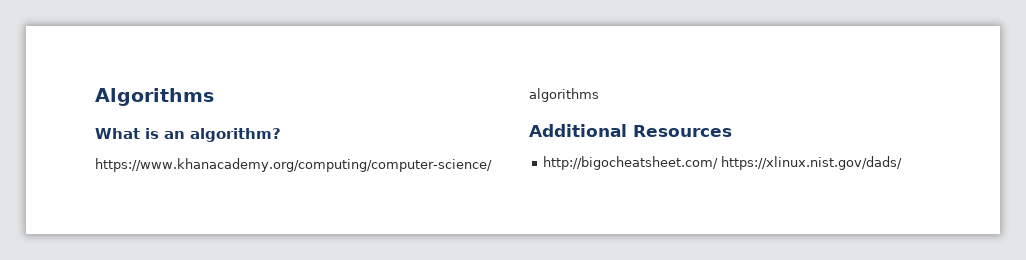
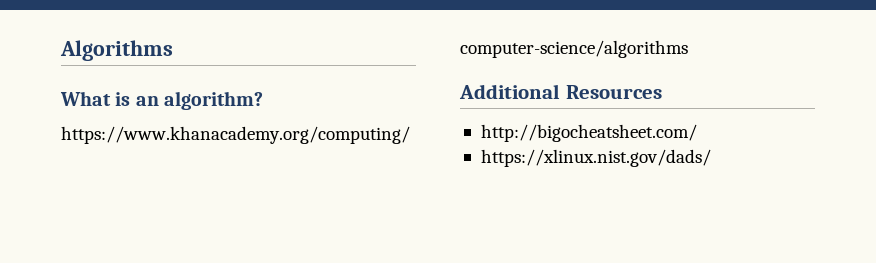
(719, 163) none -> (697, 133) //

